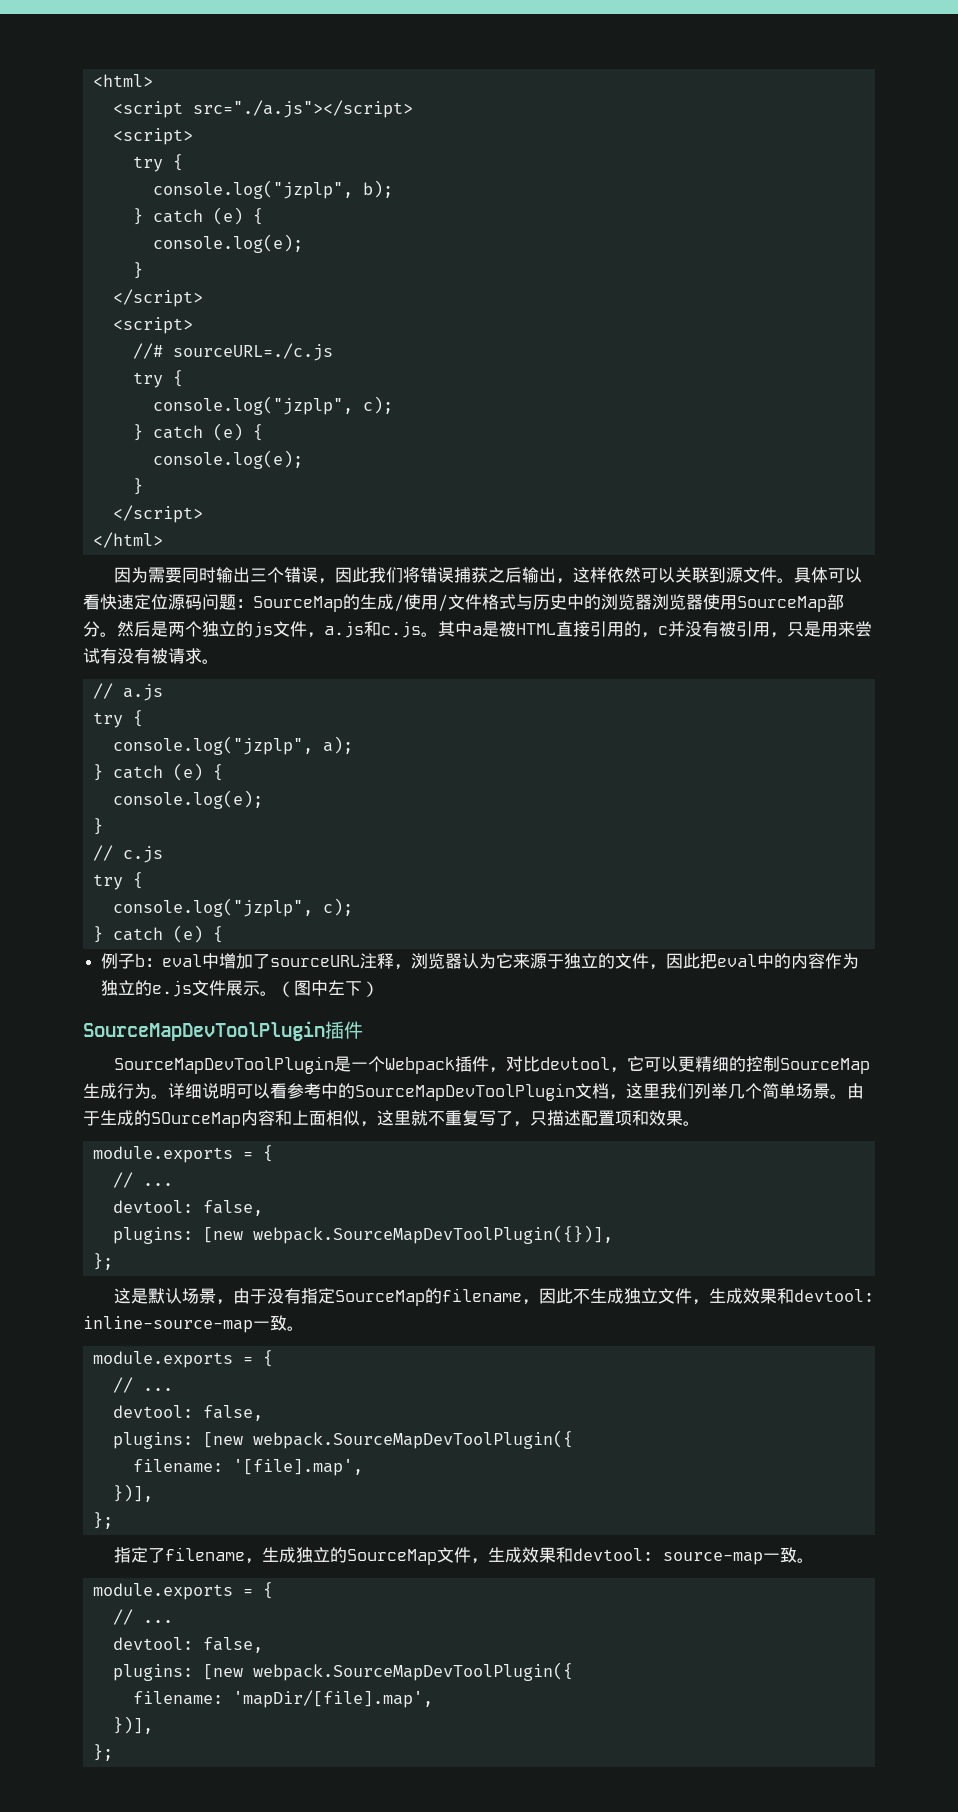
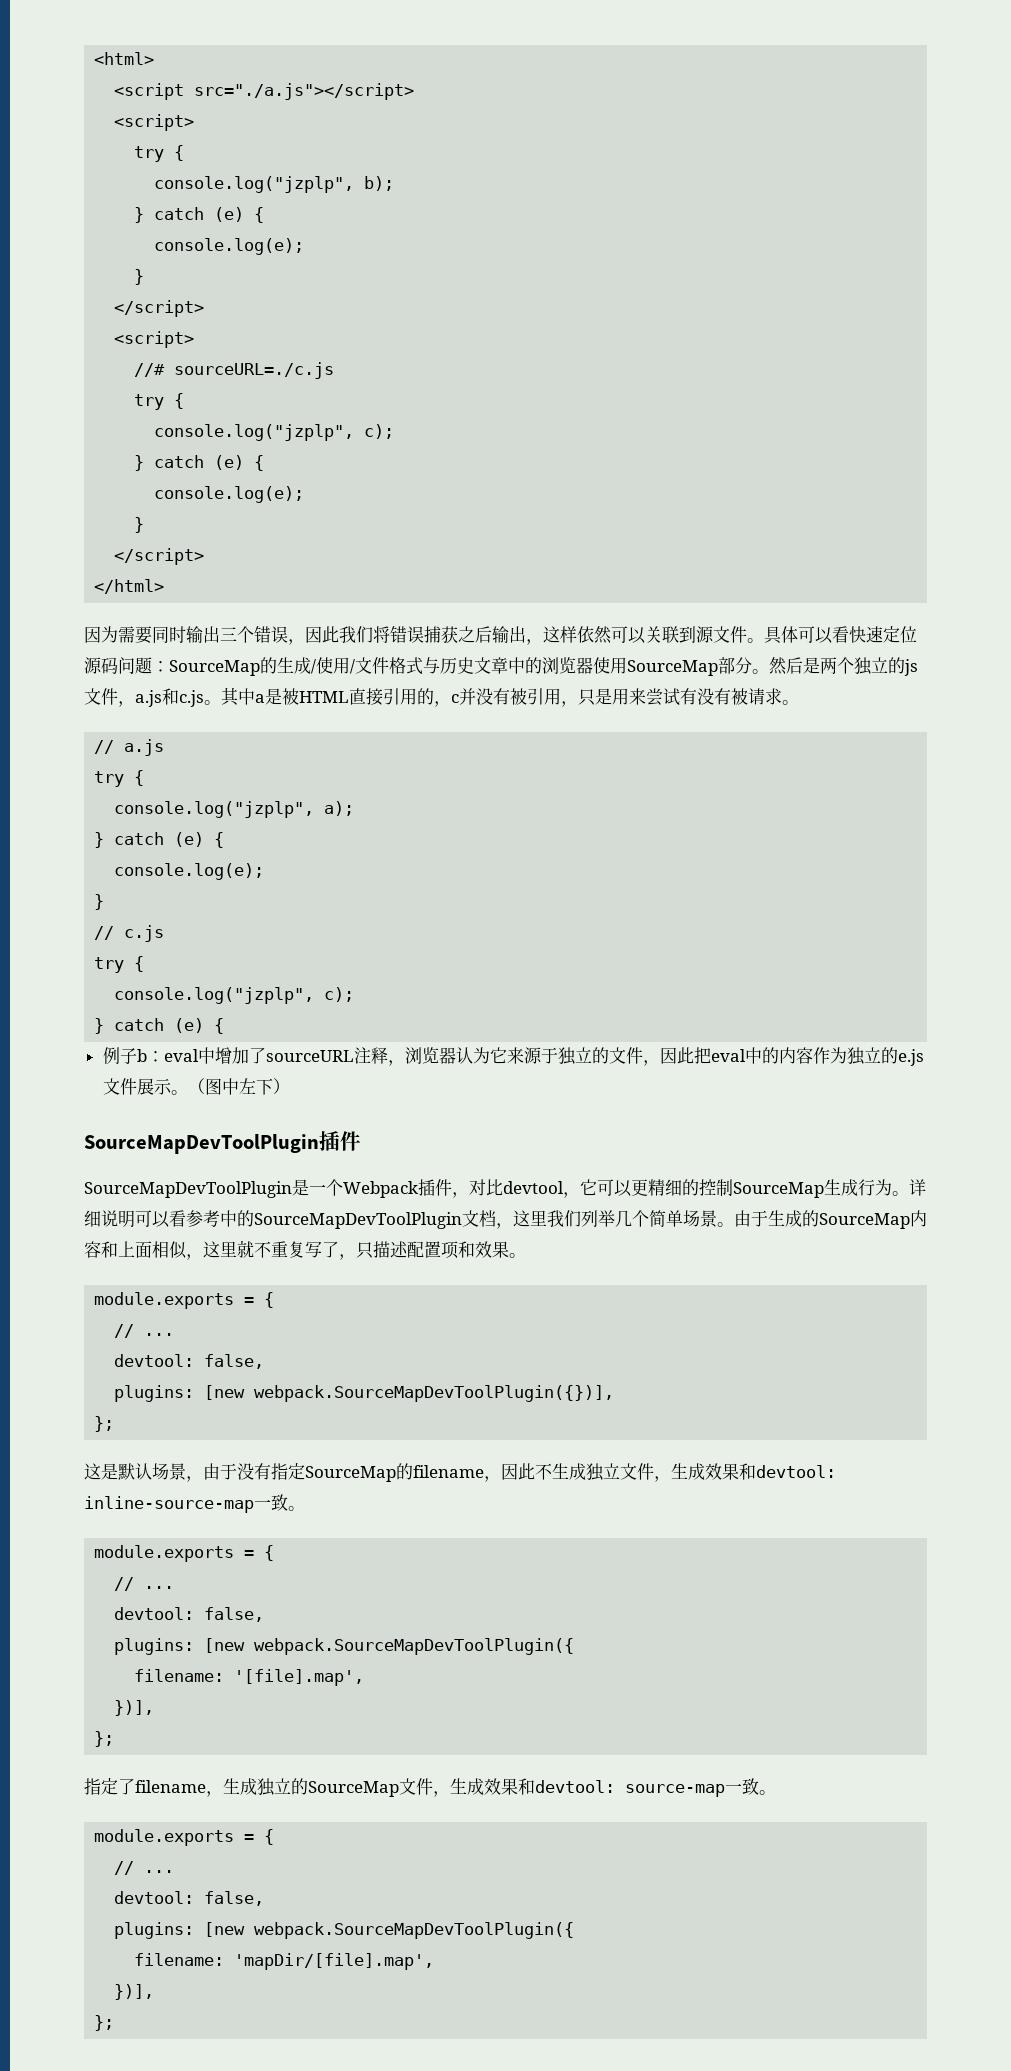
(567, 602) none -> [474,657,508,674] 文章
[652,594,703,610] 浏览器 -> (593, 665) none
[151,1112,241,1128] SOurceMap -> [819,1213,910,1229] SourceMap

